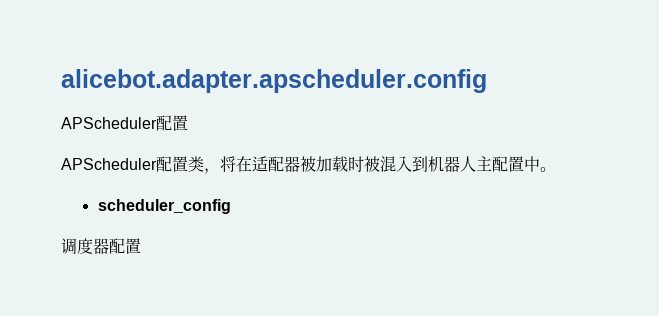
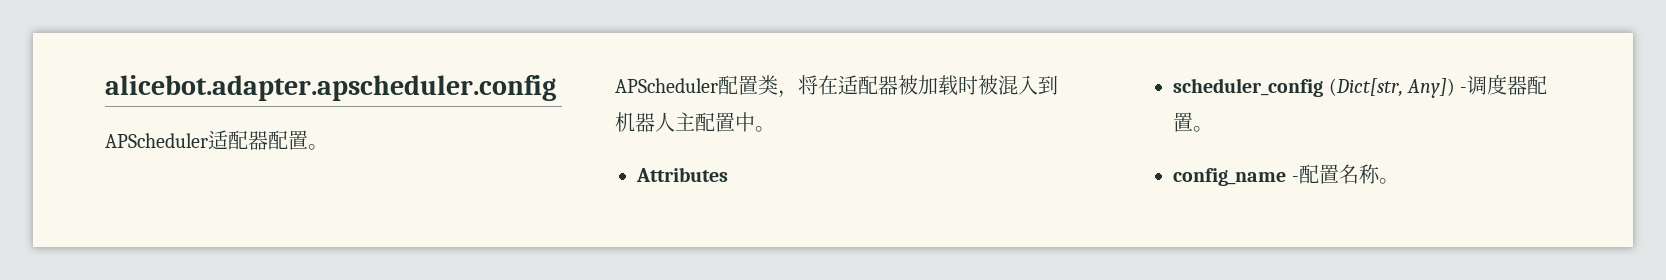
[156,115,188,131] 配置 -> [208,130,328,150] 适配器配置。
(556, 169) none -> [636,167,728,182] // Attributes
[61,238,141,255] // 调度器配置 -> [1328,74,1548,98] [1173,112,1214,132] [1173,164,1399,186] (Dict[str, Any]) -调度器配置。 // config_name -配置名称。

